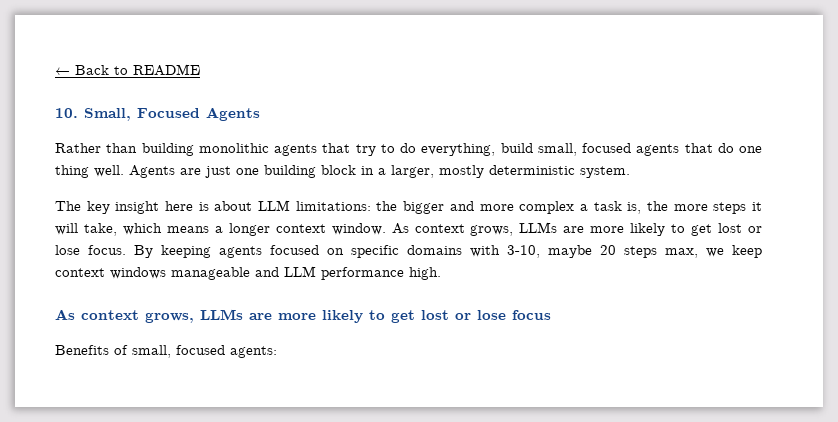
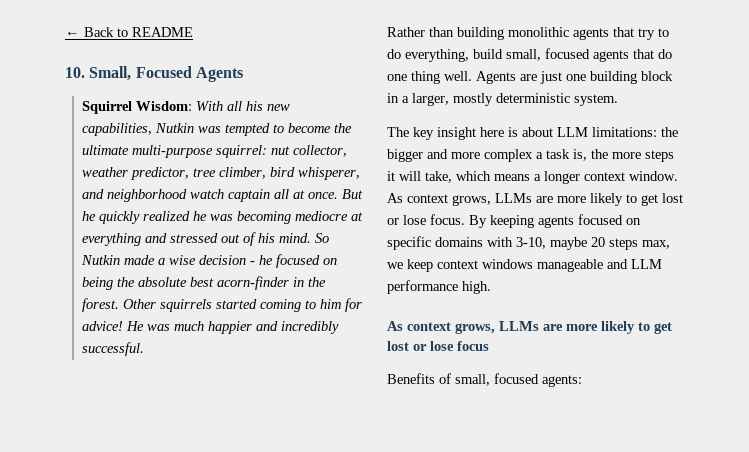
(260, 114) none -> [81,101,290,114] [81,123,352,136] [81,145,347,158] [81,167,360,180] [81,189,363,202] [81,211,363,224] [81,232,329,246] [80,254,337,268] [81,276,326,290] [81,298,362,312] [81,321,339,334] [81,342,144,356] // Squirrel Wisdom: With all his new capabilities, Nutkin was tempted to become the ultimate multi-purpose squirrel: nut collector, weather predictor, tree climber, bird whisperer, and neighborhood watch captain all at once. But he quickly realized he was becoming mediocre at everything and stressed out of his mind. So Nutkin made a wise decision - he focused on being the absolute best acorn-finder in the forest. Other squirrels started coming to him for advice! He was much happier and incredibly successful.

